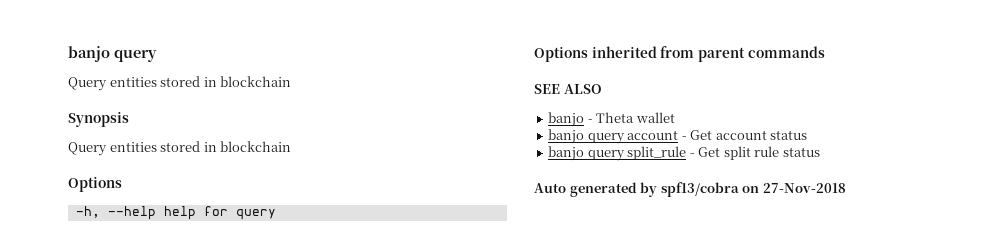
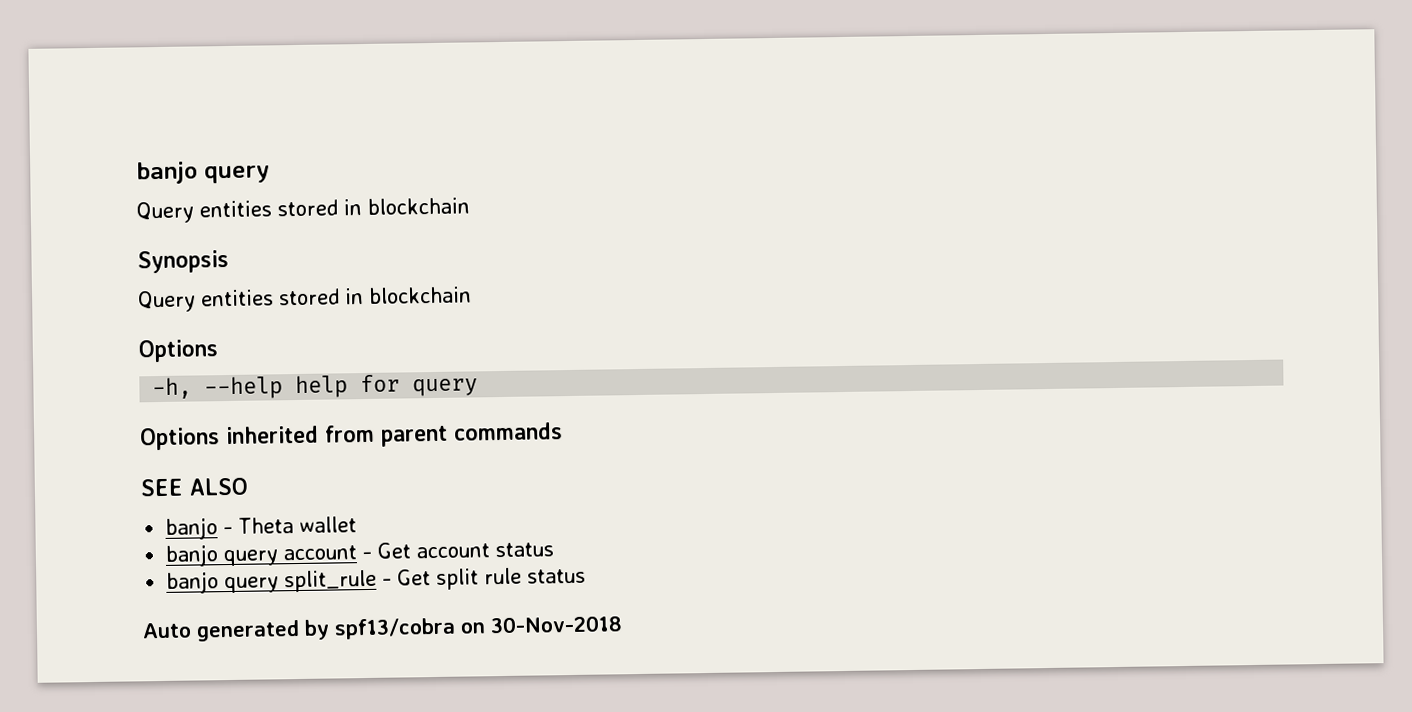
[762,183,846,193] 27-Nov-2018 -> [490,615,623,634] 30-Nov-2018

